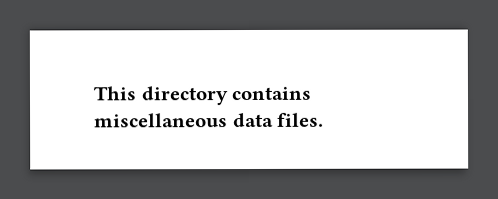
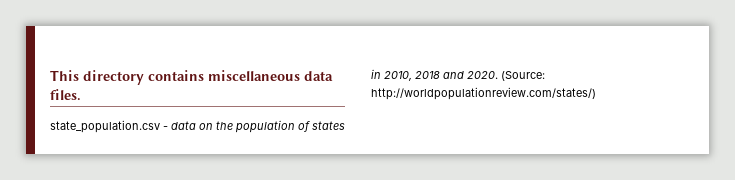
(325, 119) none -> [50,120,345,133] [371,69,545,81] [371,87,596,100] // state_population.csv - data on the population of states in 2010, 2018 and 2020. (Source: http://worldpopulationreview.com/states/)

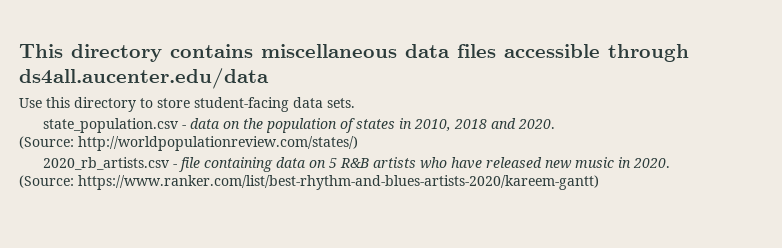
[50,89,81,101] files. -> [457,44,689,62] [19,68,269,89] [19,97,355,112] files accessible through ds4all.aucenter.edu/data // Use this directory to store student-facing data sets.
(498, 75) none -> (555, 124) //
(596, 93) none -> [42,157,670,172] [19,175,599,190] // 2020_rb_artists.csv - file containing data on 5 R&B artists who have released new music in 2020. // (Source: https://www.ranker.com/list/best-rhythm-and-blues-artists-2020/kareem-gantt)

